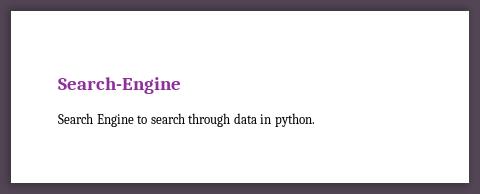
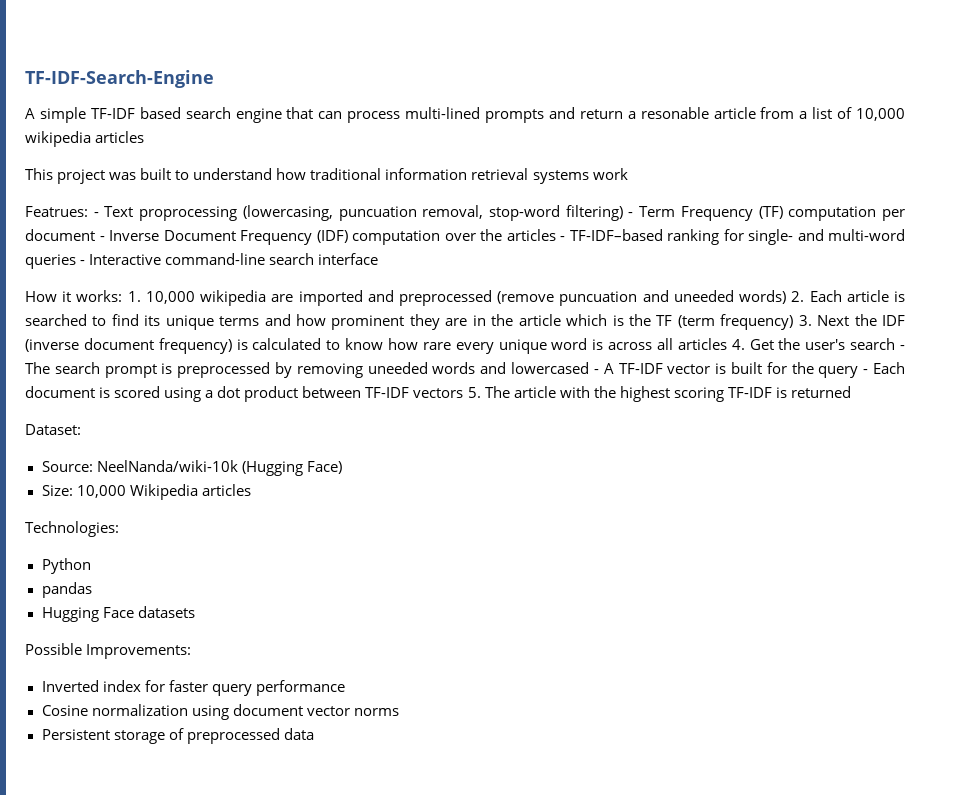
[58,77,181,94] [58,113,315,127] Search-Engine // Search Engine to search through data in python. -> [25,70,214,88] [25,107,905,123] [25,131,145,147] [25,168,628,184] [25,205,906,221] [25,229,905,245] [25,253,379,269] [25,290,905,306] [25,314,905,330] [25,338,906,354] [25,362,906,378] [25,386,851,402] [25,424,81,435] [41,460,342,476] [41,484,251,500] [25,521,119,537] [41,558,91,574] [41,582,92,598] [41,606,195,622] [25,643,192,659] [41,680,345,696] [41,704,399,720] [41,728,314,744] TF-IDF-Search-Engine // A simple TF-IDF based search engine that can process multi-lined prompts and return a resonable article from a list of 10,000 wikipedia articles // This project was built to understand how traditional information retrieval systems work // Featrues: - Text proprocessing (lowercasing, puncuation removal, stop-word filtering) - Term Frequency (TF) computation per document - Inverse Document Frequency (IDF) computation over the articles - TF-IDF–based ranking for single- and multi-word queries - Interactive command-line search interface // How it works: 1. 10,000 wikipedia are imported and preprocessed (remove puncuation and uneeded words) 2. Each article is searched to find its unique terms and how prominent they are in the article which is the TF (term frequency) 3. Next the IDF (inverse document frequency) is calculated to know how rare every unique word is across all articles 4. Get the user's search - The search prompt is preprocessed by removing uneeded words and lowercased - A TF-IDF vector is built for the query - Each document is scored using a dot product between TF-IDF vectors 5. The article with the highest scoring TF-IDF is returned // Dataset: // Source: NeelNanda/wiki-10k (Hugging Face) // Size: 10,000 Wikipedia articles // Technologies: // Python // pandas // Hugging Face datasets // Possible Improvements: // Inverted index for faster query performance // Cosine normalization using document vector norms // Persistent storage of preprocessed data

